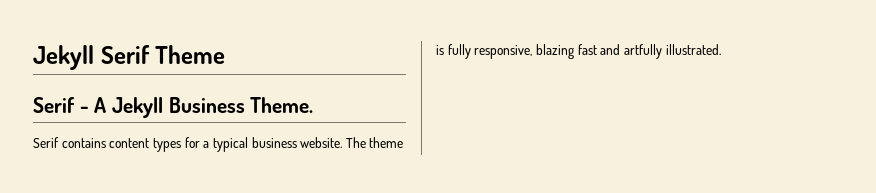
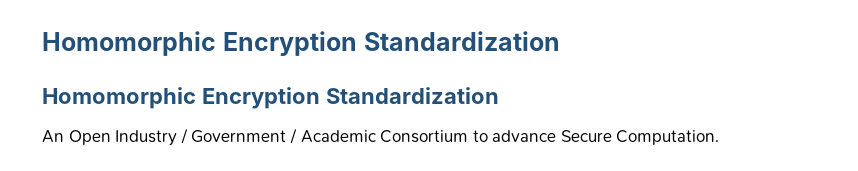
[33,45,226,70] [33,97,314,118] [33,137,404,152] [436,44,721,59] Jekyll Serif Theme // Serif - A Jekyll Business Theme. // Serif contains content types for a typical business website. The theme is fully responsive, blazing fast and artfully illustrated. -> [42,31,560,56] [42,87,499,109] [42,128,720,146] Homomorphic Encryption Standardization // Homomorphic Encryption Standardization // An Open Industry / Government / Academic Consortium to advance Secure Computation.

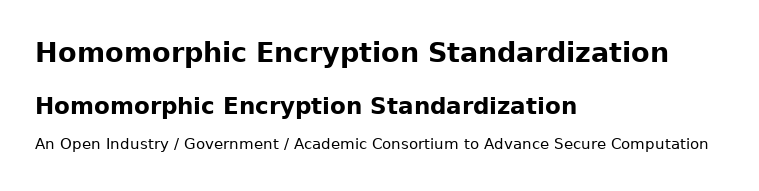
[492,130,720,145] advance Secure Computation. -> [484,138,709,152] Advance Secure Computation

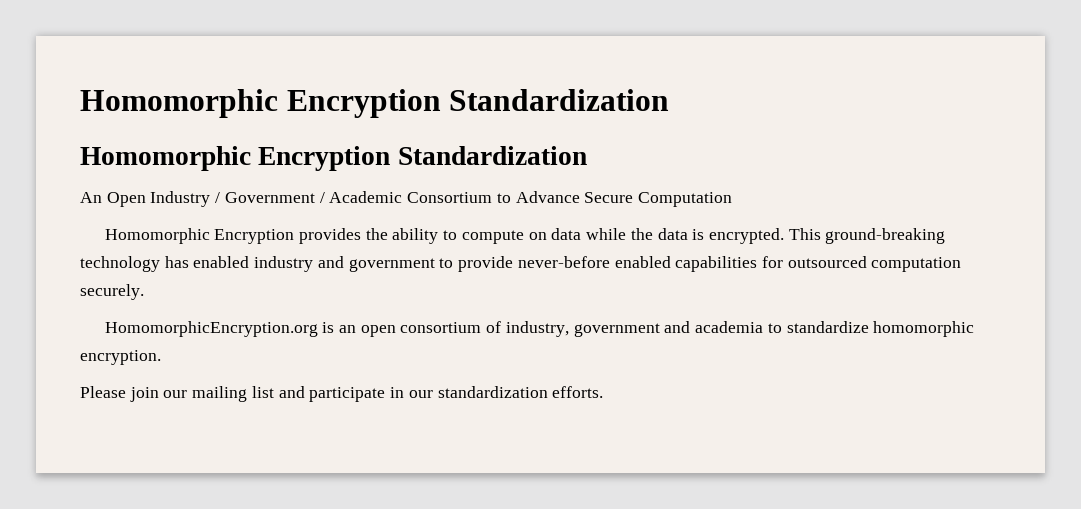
(709, 145) none -> [104,228,946,244] [80,256,962,272] [80,284,144,300] [104,321,975,337] [80,350,161,365] [80,386,604,402] // Homomorphic Encryption provides the ability to compute on data while the data is encrypted. This ground-breaking technology has enabled industry and government to provide never-before enabled capabilities for outsourced computation securely. // HomomorphicEncryption.org is an open consortium of industry, government and academia to standardize homomorphic encryption. // Please join our mailing list and participate in our standardization efforts.

